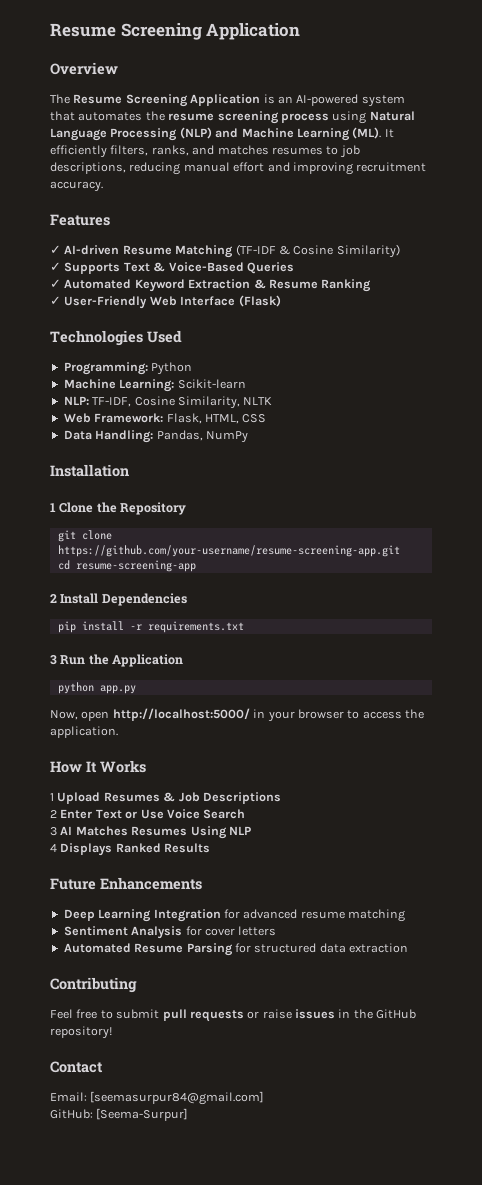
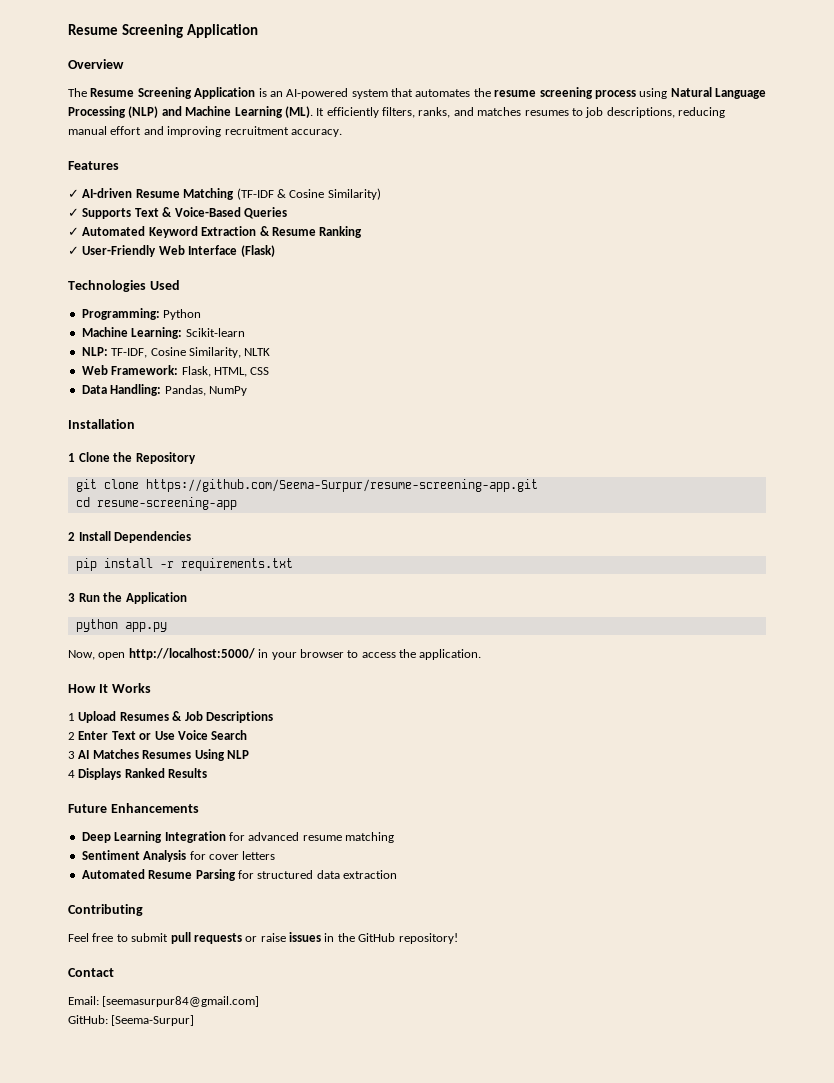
[57,545,400,557] https://github.com/your-username/resume-screening-app.git -> [145,479,538,492] https://github.com/Seema-Surpur/resume-screening-app.git

